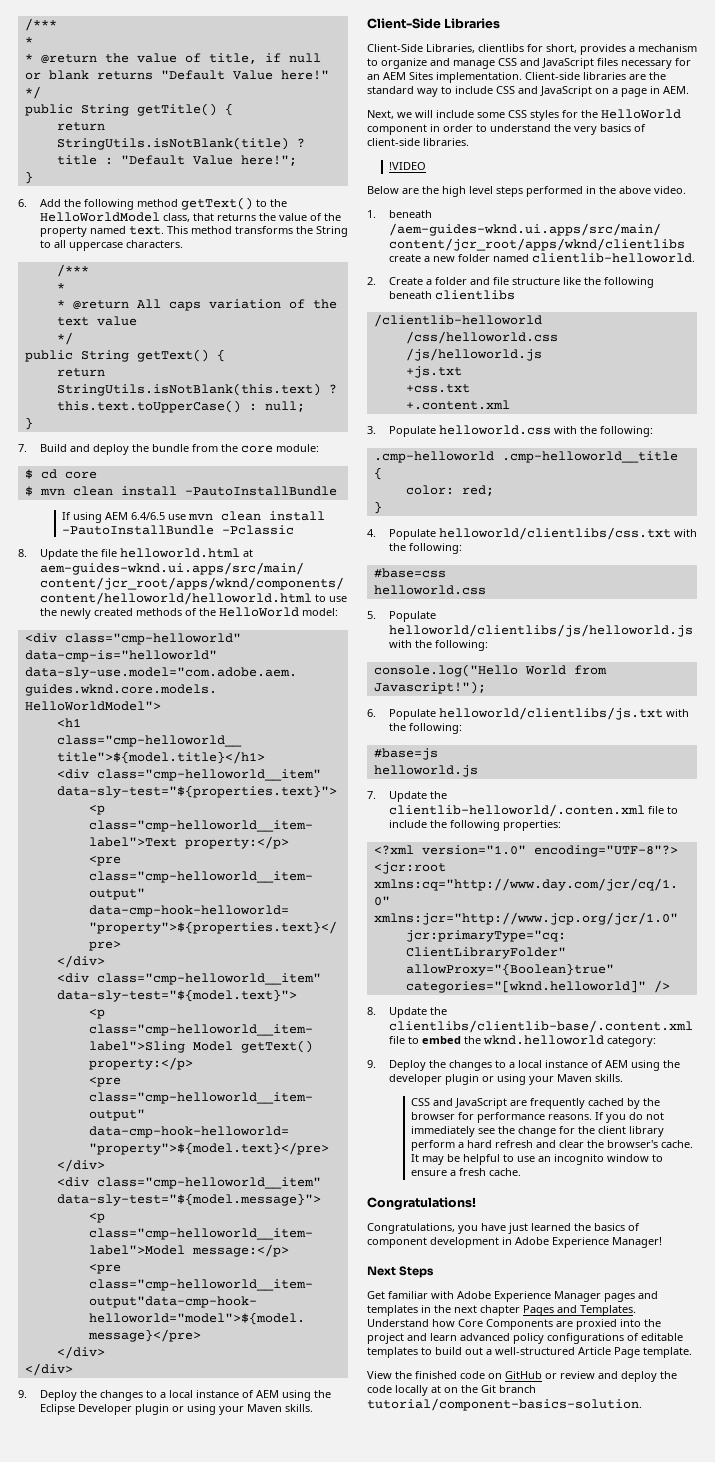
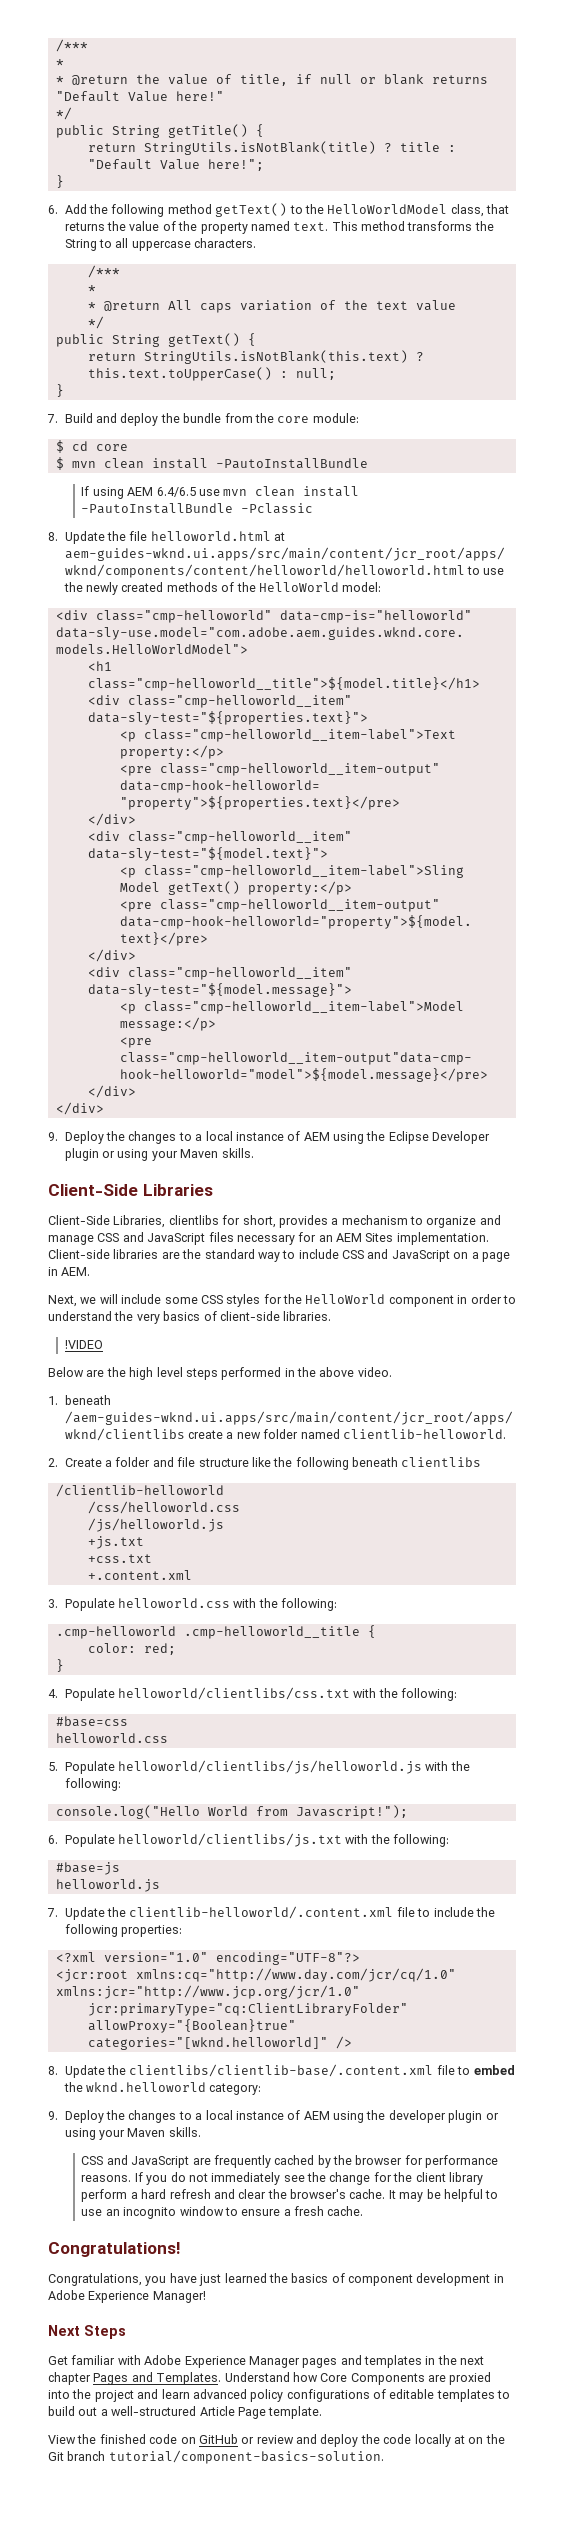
[388,804,645,817] clientlib-helloworld/.conten.xml -> [129,1906,394,1919] clientlib-helloworld/.content.xml

